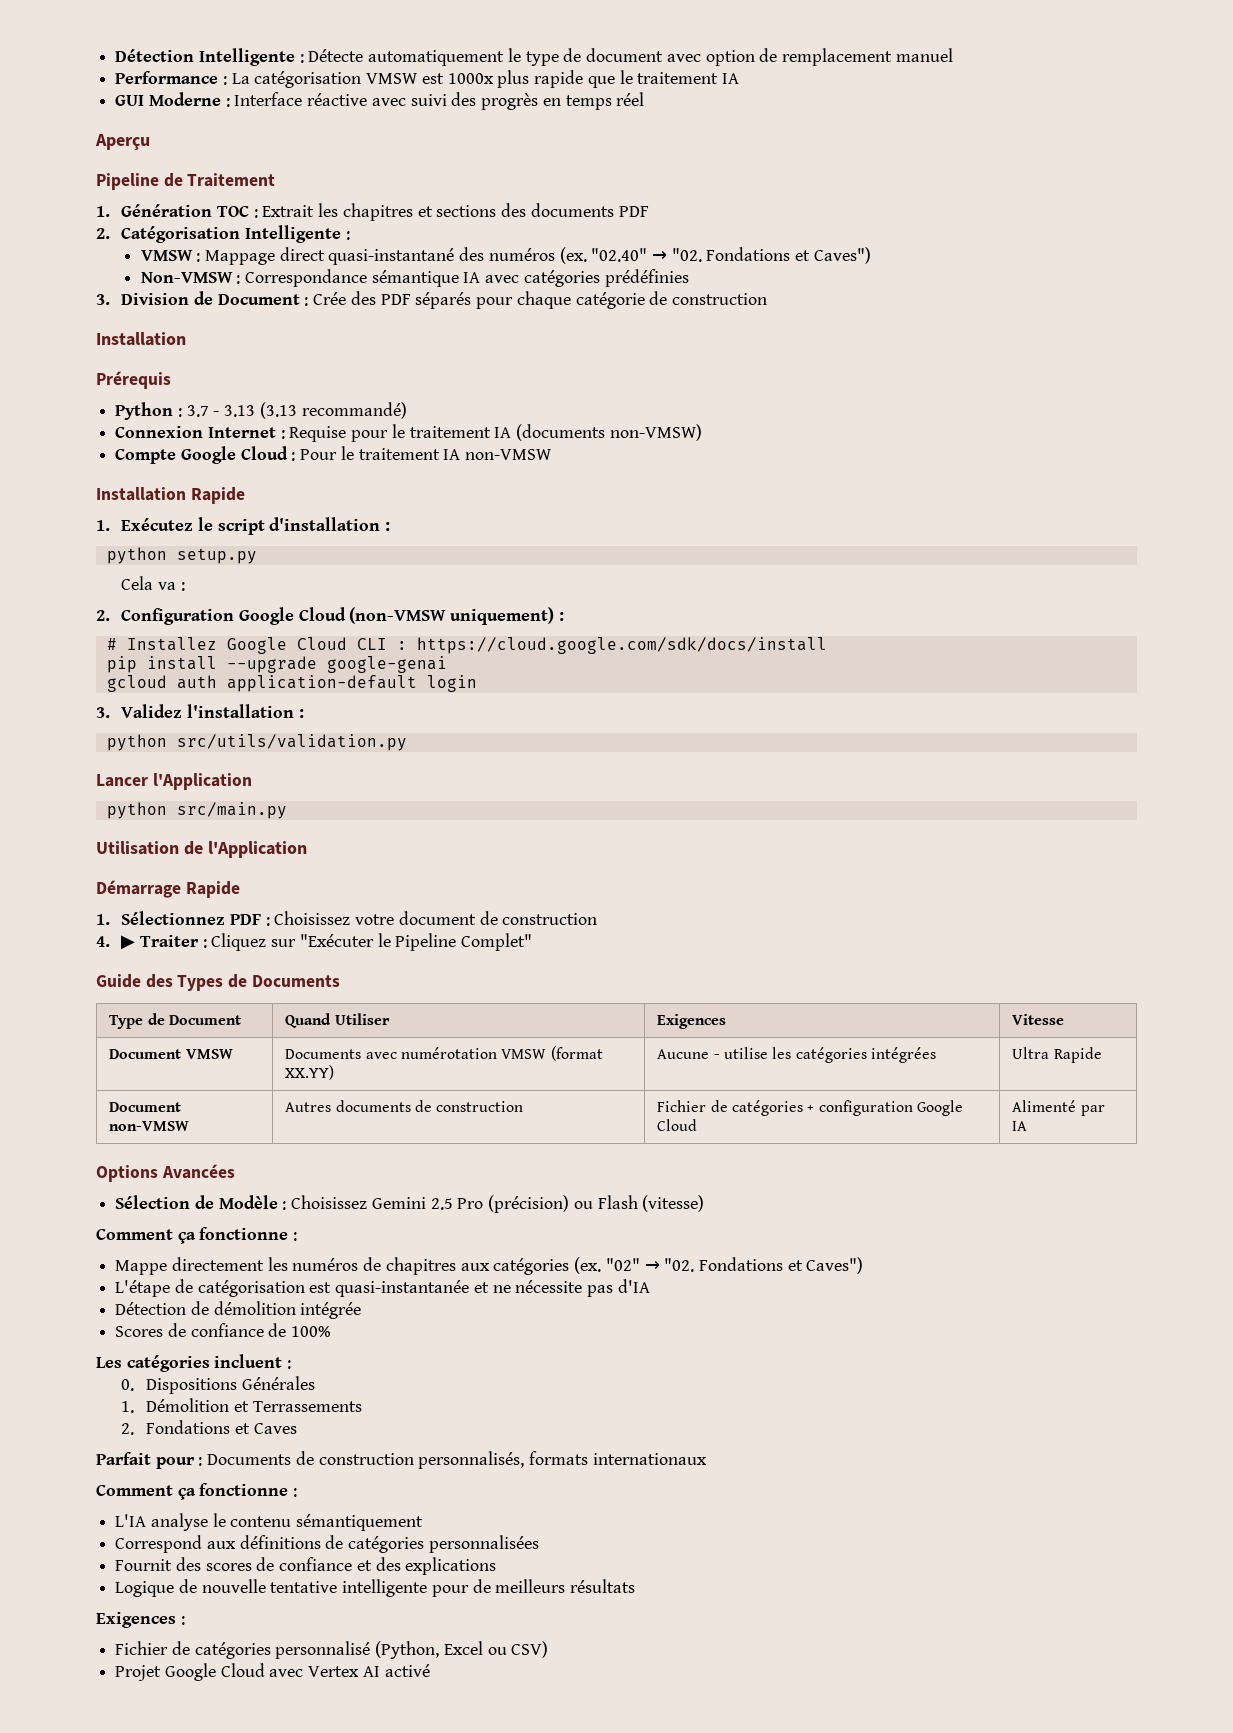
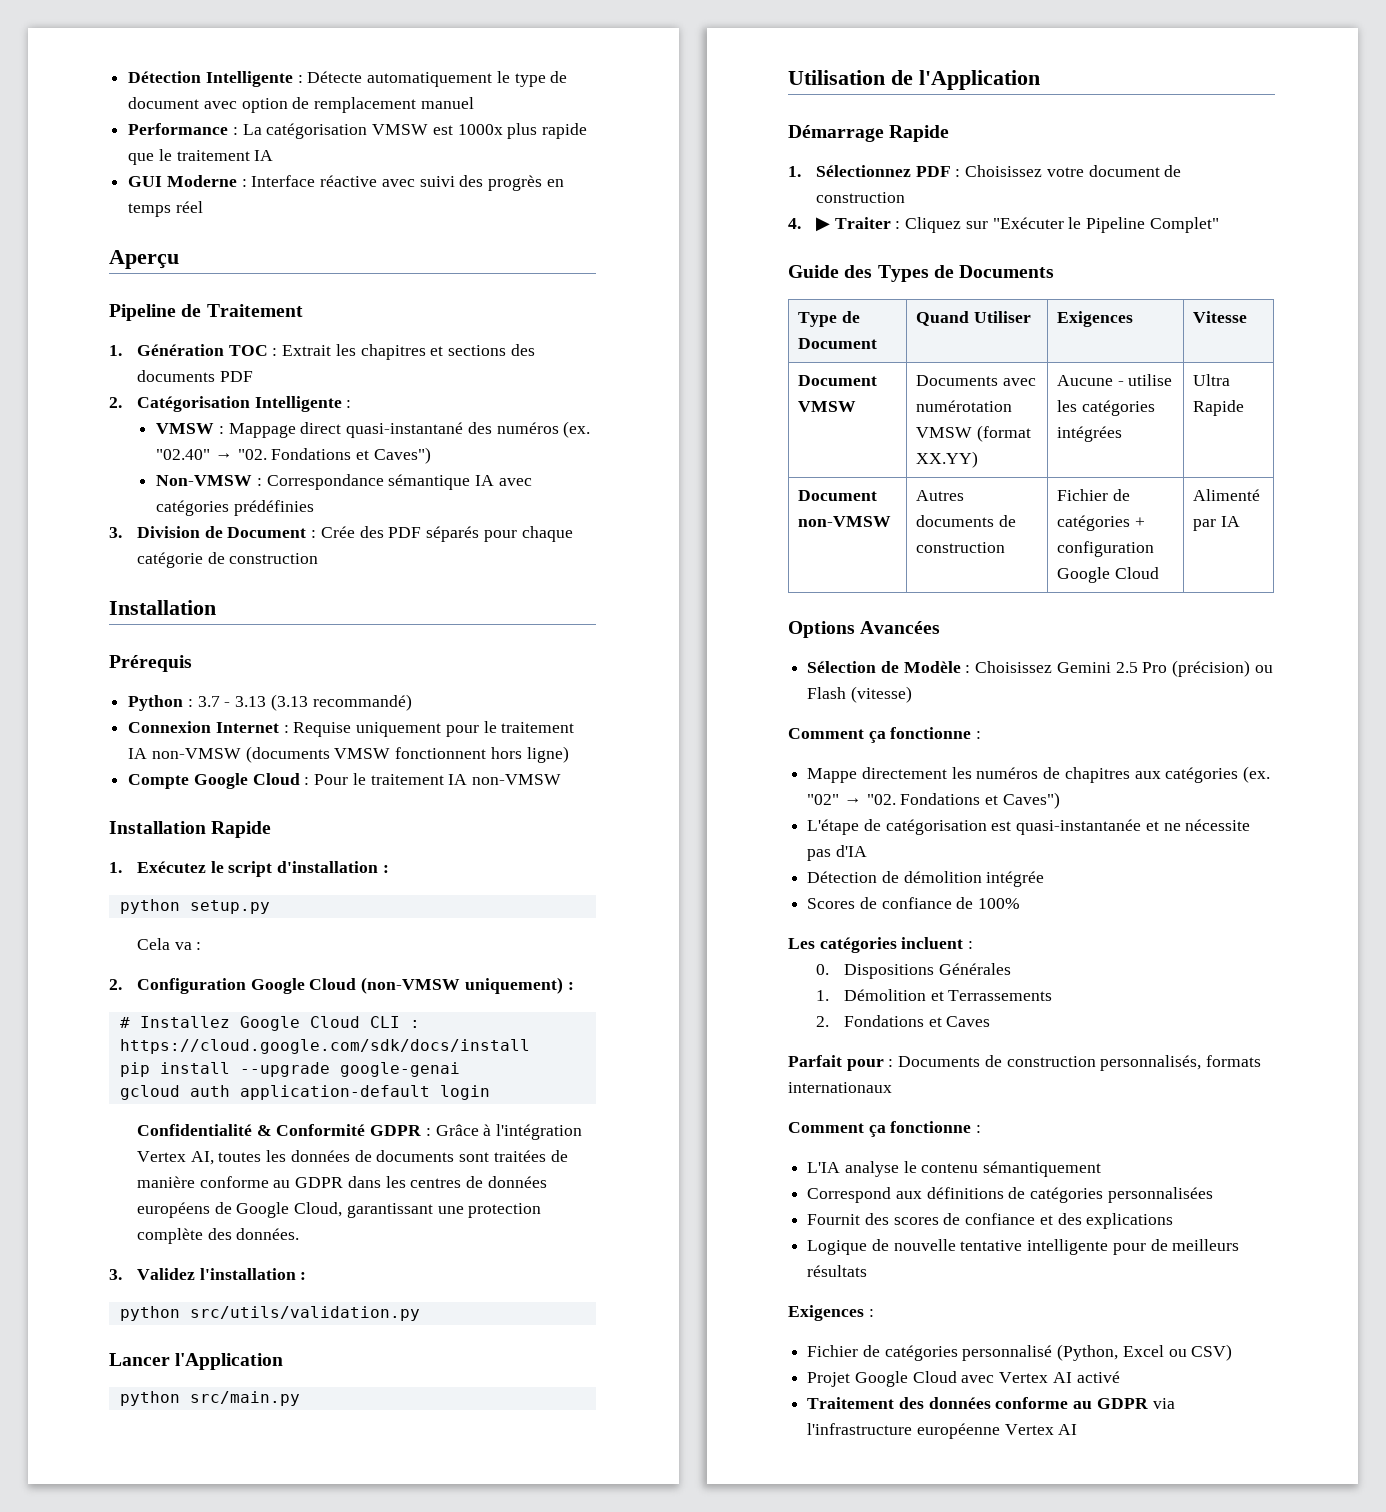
(347, 434) none -> [356,722,442,737] uniquement
[516,424,702,441] (documents non-VMSW) -> [151,746,569,763] non-VMSW (documents VMSW fonctionnent hors ligne)
(477, 683) none -> [136,1124,583,1140] [136,1150,568,1165] [136,1176,547,1188] [136,1202,542,1218] [136,1228,300,1244] // Confidentialité & Conformité GDPR : Grâce à l'intégration Vertex AI, toutes les données de documents sont traitées de manière conforme au GDPR dans les centres de données européens de Google Cloud, garantissant une protection complète des données.
(430, 1670) none -> [807,1397,1175,1409] [807,1423,1078,1439] // Traitement des données conforme au GDPR via l'infrastructure européenne Vertex AI

